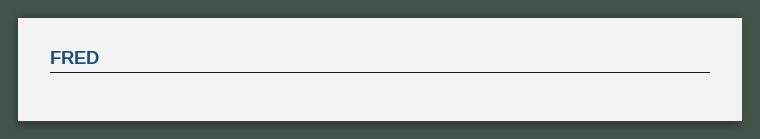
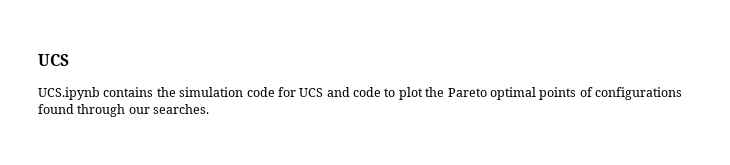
[50,51,99,64] FRED -> [38,54,69,66] [38,87,682,100] [38,104,210,117] UCS // UCS.ipynb contains the simulation code for UCS and code to plot the Pareto optimal points of configurations found through our searches.

